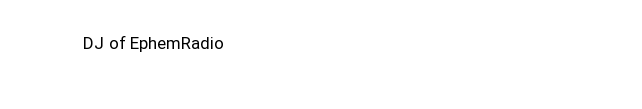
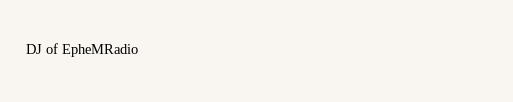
[130,37,225,52] EphemRadio -> [62,44,138,57] EpheMRadio

